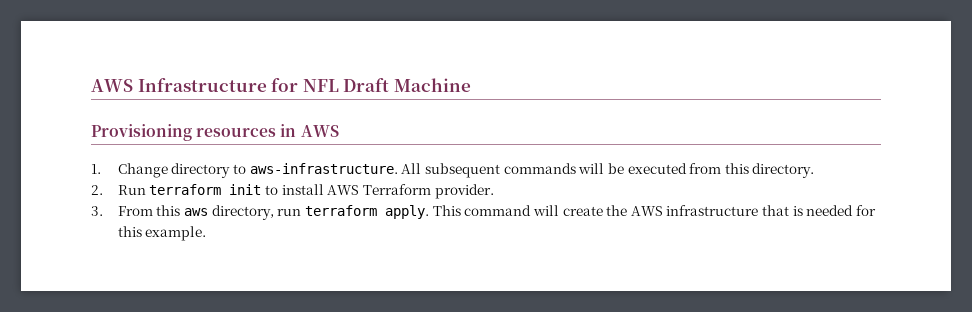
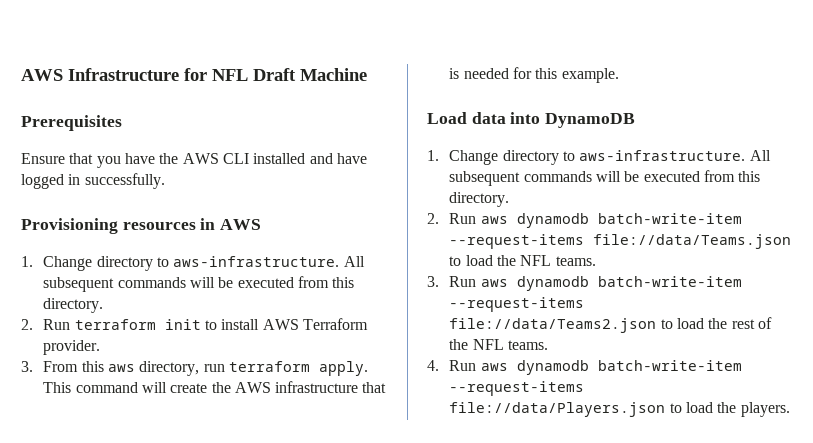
(471, 85) none -> [21,115,122,131] [21,153,367,168] [21,173,165,189] // Prerequisites // Ensure that you have the AWS CLI installed and have logged in successfully.
(207, 233) none -> [427,112,636,128] [427,150,771,165] [449,170,761,186] [449,192,510,207] [427,213,742,228] [449,234,792,249] [449,255,596,266] [427,276,742,291] [449,297,585,312] [449,317,772,333] [449,339,548,350] [427,360,742,375] [449,381,585,396] [449,402,790,417] // Load data into DynamoDB // 1. Change directory to aws-infrastructure. All subsequent commands will be executed from this directory. // 2. Run aws dynamodb batch-write-item --request-items file://data/Teams.json to load the NFL teams. // 3. Run aws dynamodb batch-write-item --request-items file://data/Teams2.json to load the rest of the NFL teams. // 4. Run aws dynamodb batch-write-item --request-items file://data/Players.json to load the players.

